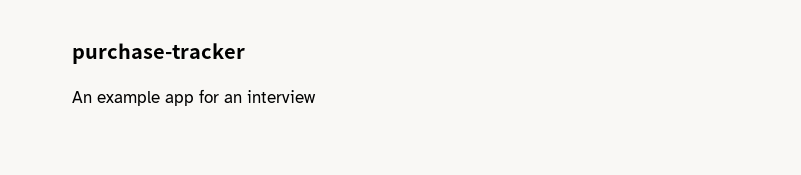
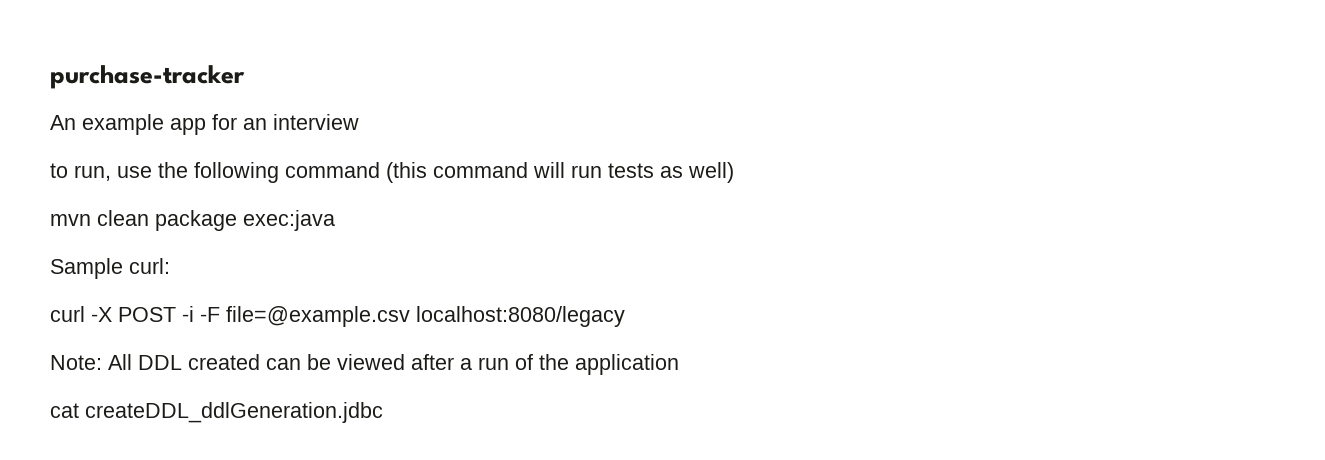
(316, 96) none -> [50,162,734,183] [50,210,335,231] [50,258,170,279] [50,306,625,327] [50,354,679,375] [50,402,383,423] // to run, use the following command (this command will run tests as well) // mvn clean package exec:java // Sample curl: // curl -X POST -i -F file=@example.csv localhost:8080/legacy // Note: All DDL created can be viewed after a run of the application // cat createDDL_ddlGeneration.jdbc

